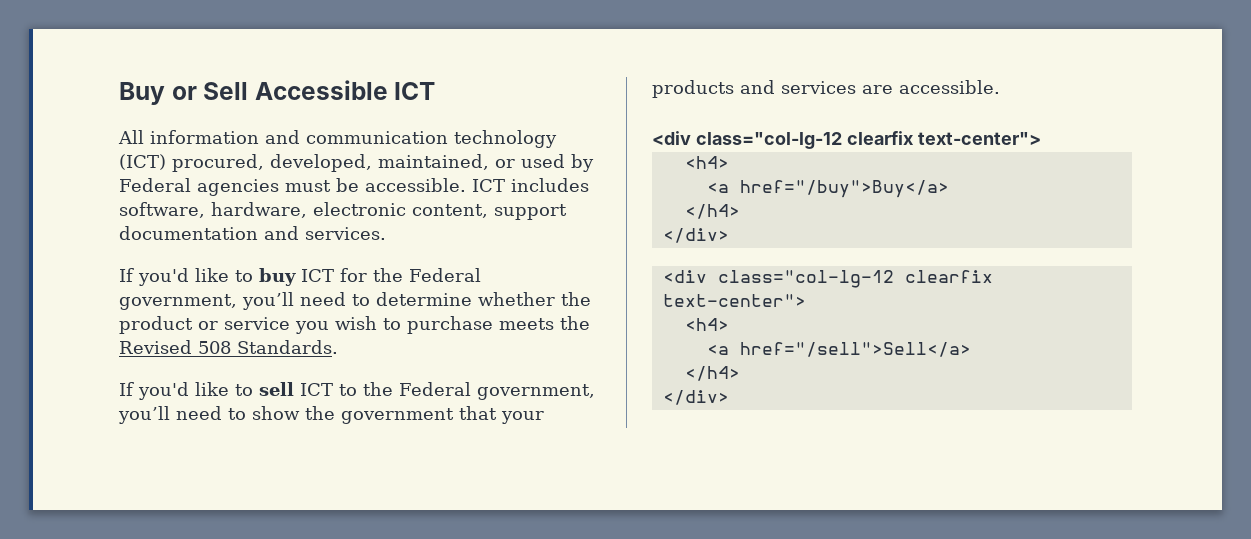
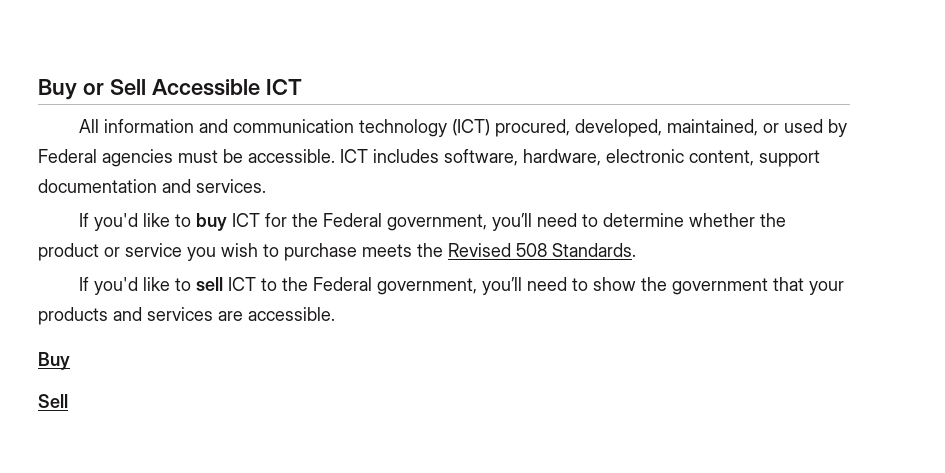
[652,131,1041,149] [684,156,729,169] [706,180,949,198] [684,204,740,219] [662,228,729,243] [662,270,993,288] [662,294,806,307] [684,318,729,331] [706,342,971,357] [684,366,740,381] [662,390,729,405] <div class="col-lg-12 clearfix text-center"> // <h4> // <a href="/buy">Buy</a> // </h4> // </div> // <div class="col-lg-12 clearfix text-center"> // <h4> // <a href="/sell">Sell</a> // </h4> // </div> -> [38,352,70,370] [38,394,68,408] Buy // Sell

